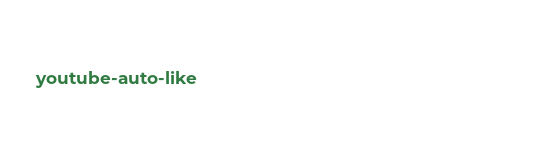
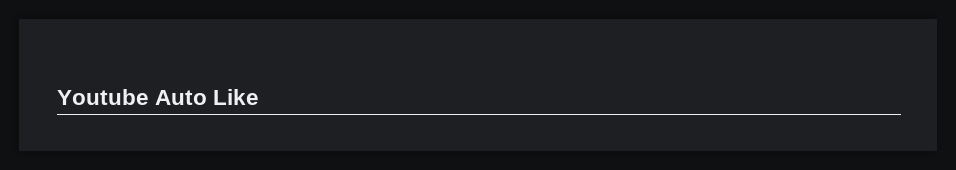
[35,71,197,88] youtube-auto-like -> [57,89,260,105] Youtube Auto Like

